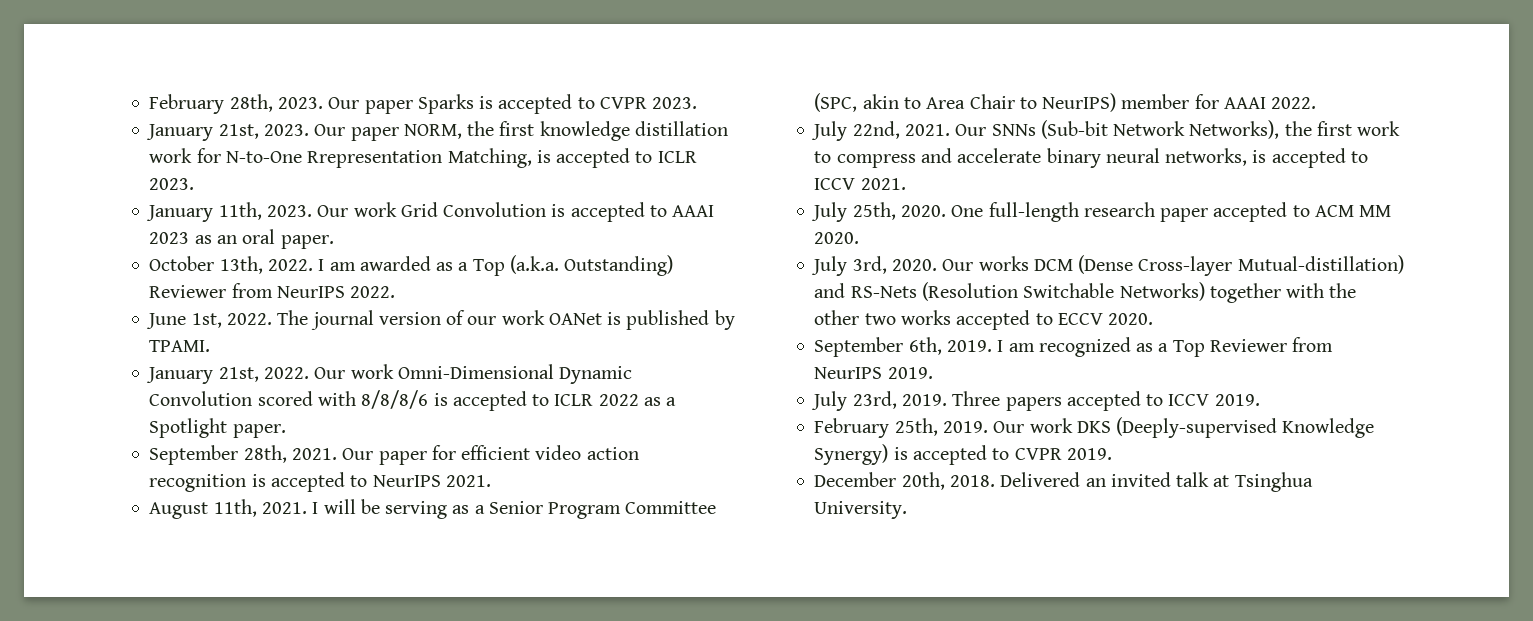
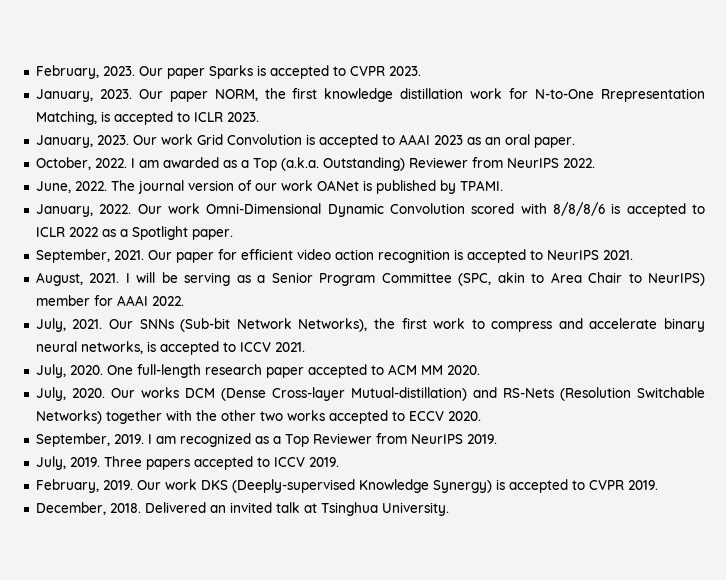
[149,94,273,114] February 28th, -> [35,65,99,79] February,
[146,124,259,141] January 21st, -> [35,89,93,102] January,
[146,202,262,222] January 11th, -> [35,135,93,148] January,
[149,256,263,274] October 13th, -> [35,157,91,170] October,
[146,313,222,329] June 1st, -> [35,181,71,193] June,
[146,367,259,384] January 21st, -> [35,204,93,217] January,
[149,445,287,465] September 28th, -> [35,249,110,263] September,
[149,499,257,519] August 11th, -> [35,272,83,286] August,
[811,121,900,141] July 22nd, -> [35,318,66,332] July,
[811,202,896,222] July 25th, -> [35,364,66,378] July,
[811,256,887,276] July 3rd, -> [35,387,66,401] July,
[814,337,942,357] September 6th, -> [35,433,110,447] September,
[811,391,897,411] July 23rd, -> [35,456,66,470] July,
[814,418,938,438] February 25th, -> [35,479,99,493] February,
[814,472,945,490] December 20th, -> [35,502,106,515] December,

